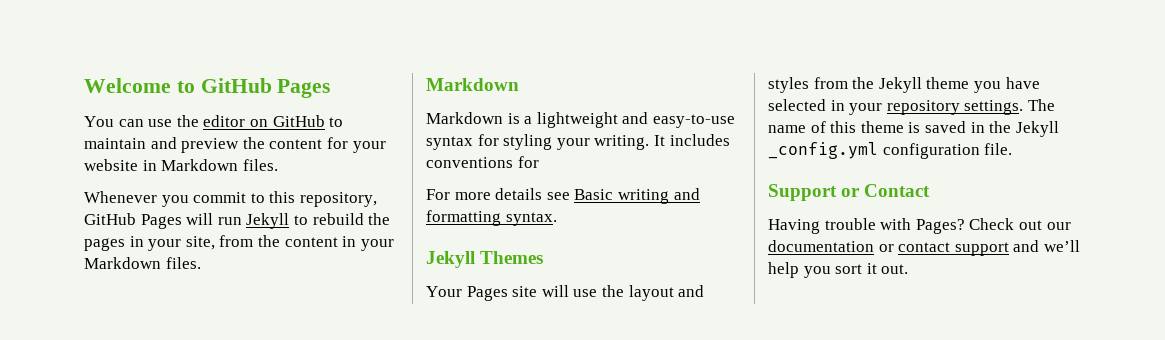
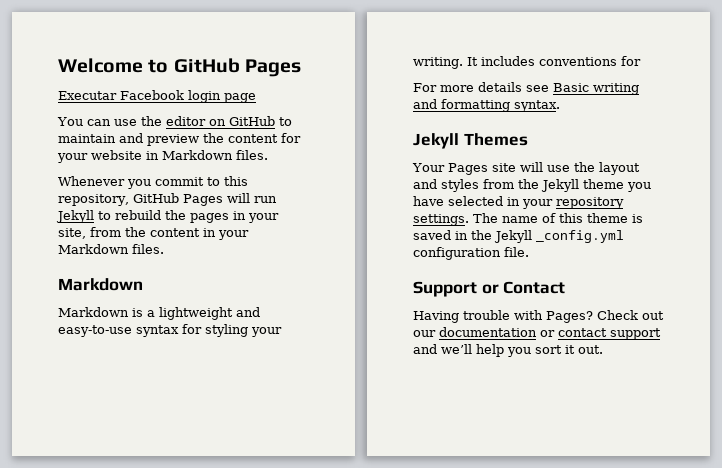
(331, 88) none -> [58,90,256,103] // Executar Facebook login page

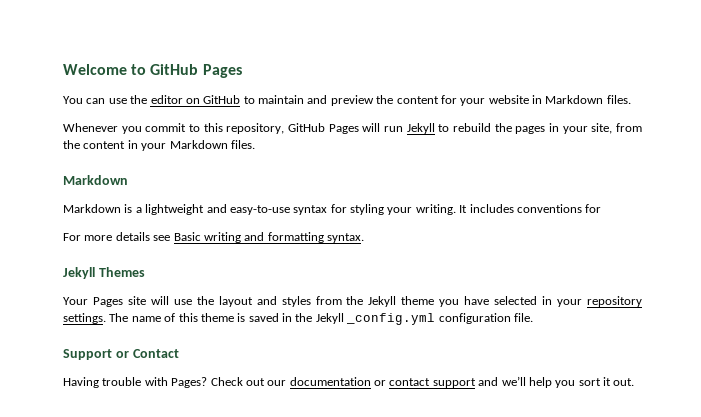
[58,90,256,103] // Executar Facebook login page -> (242, 71) none

